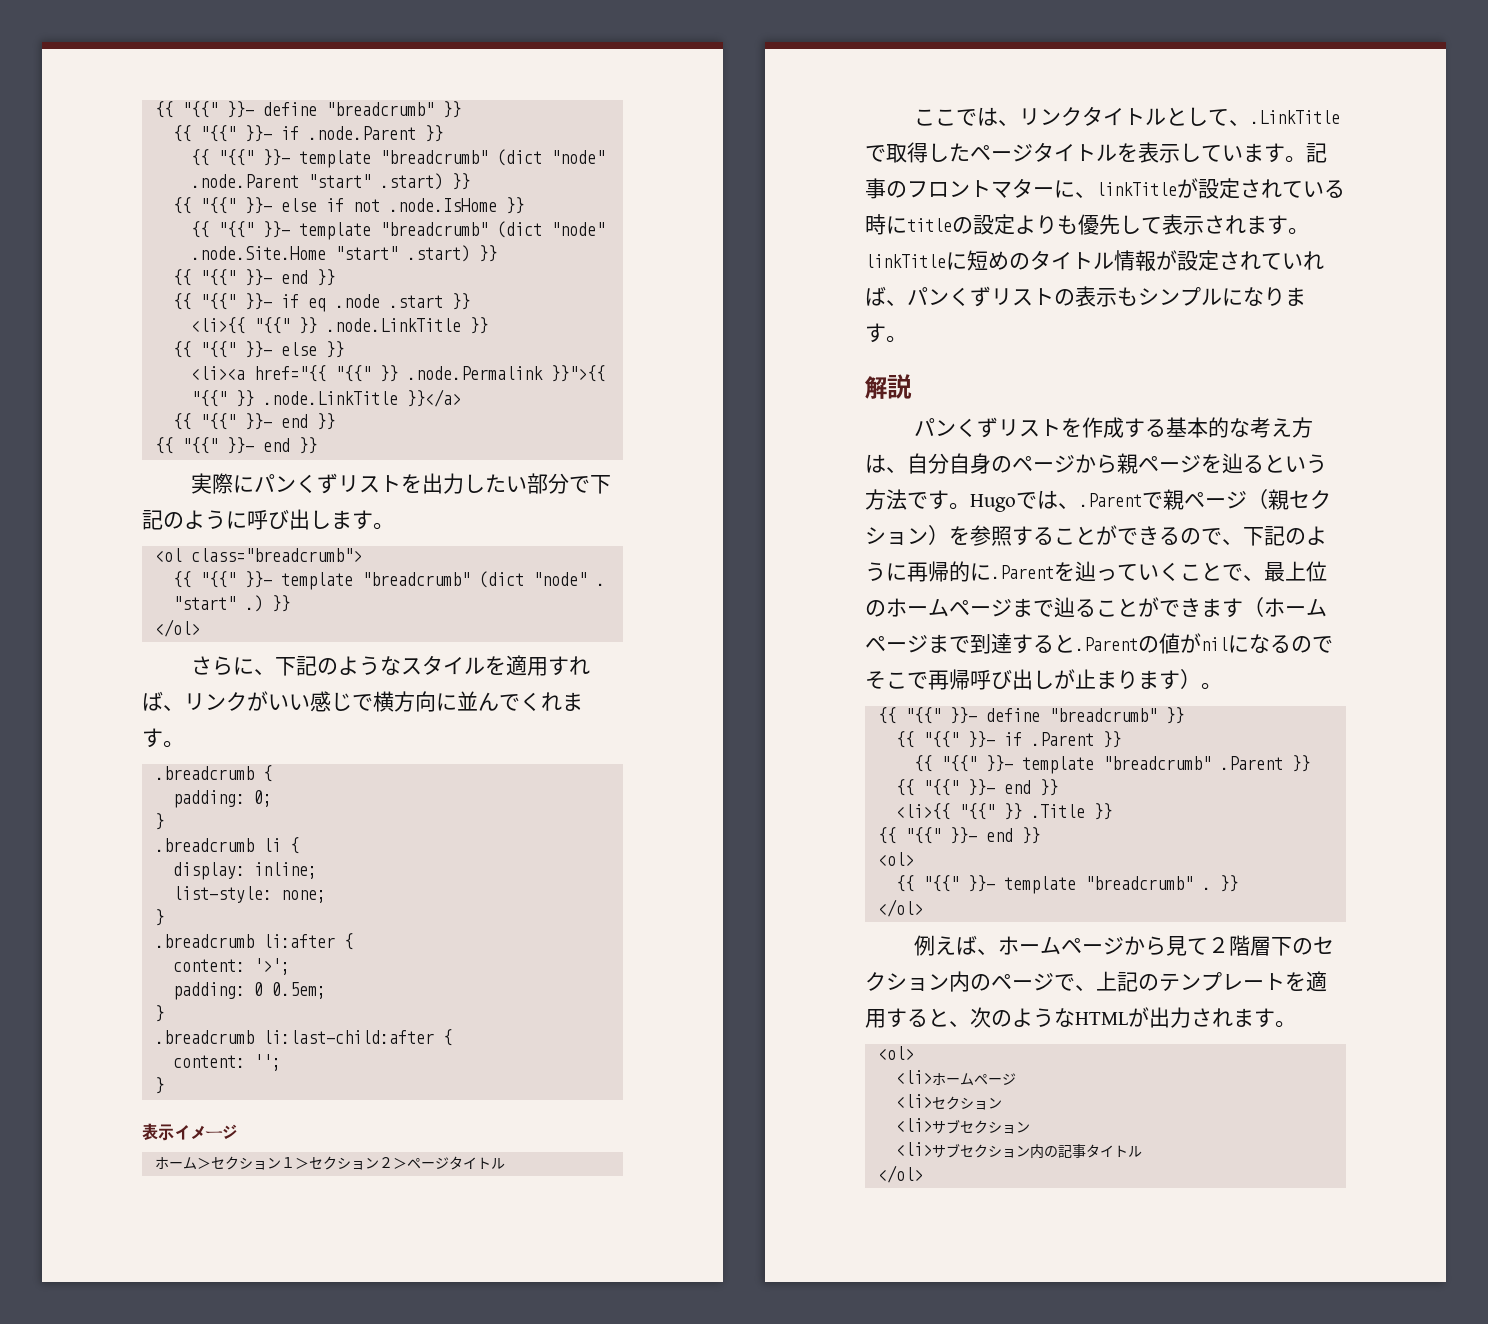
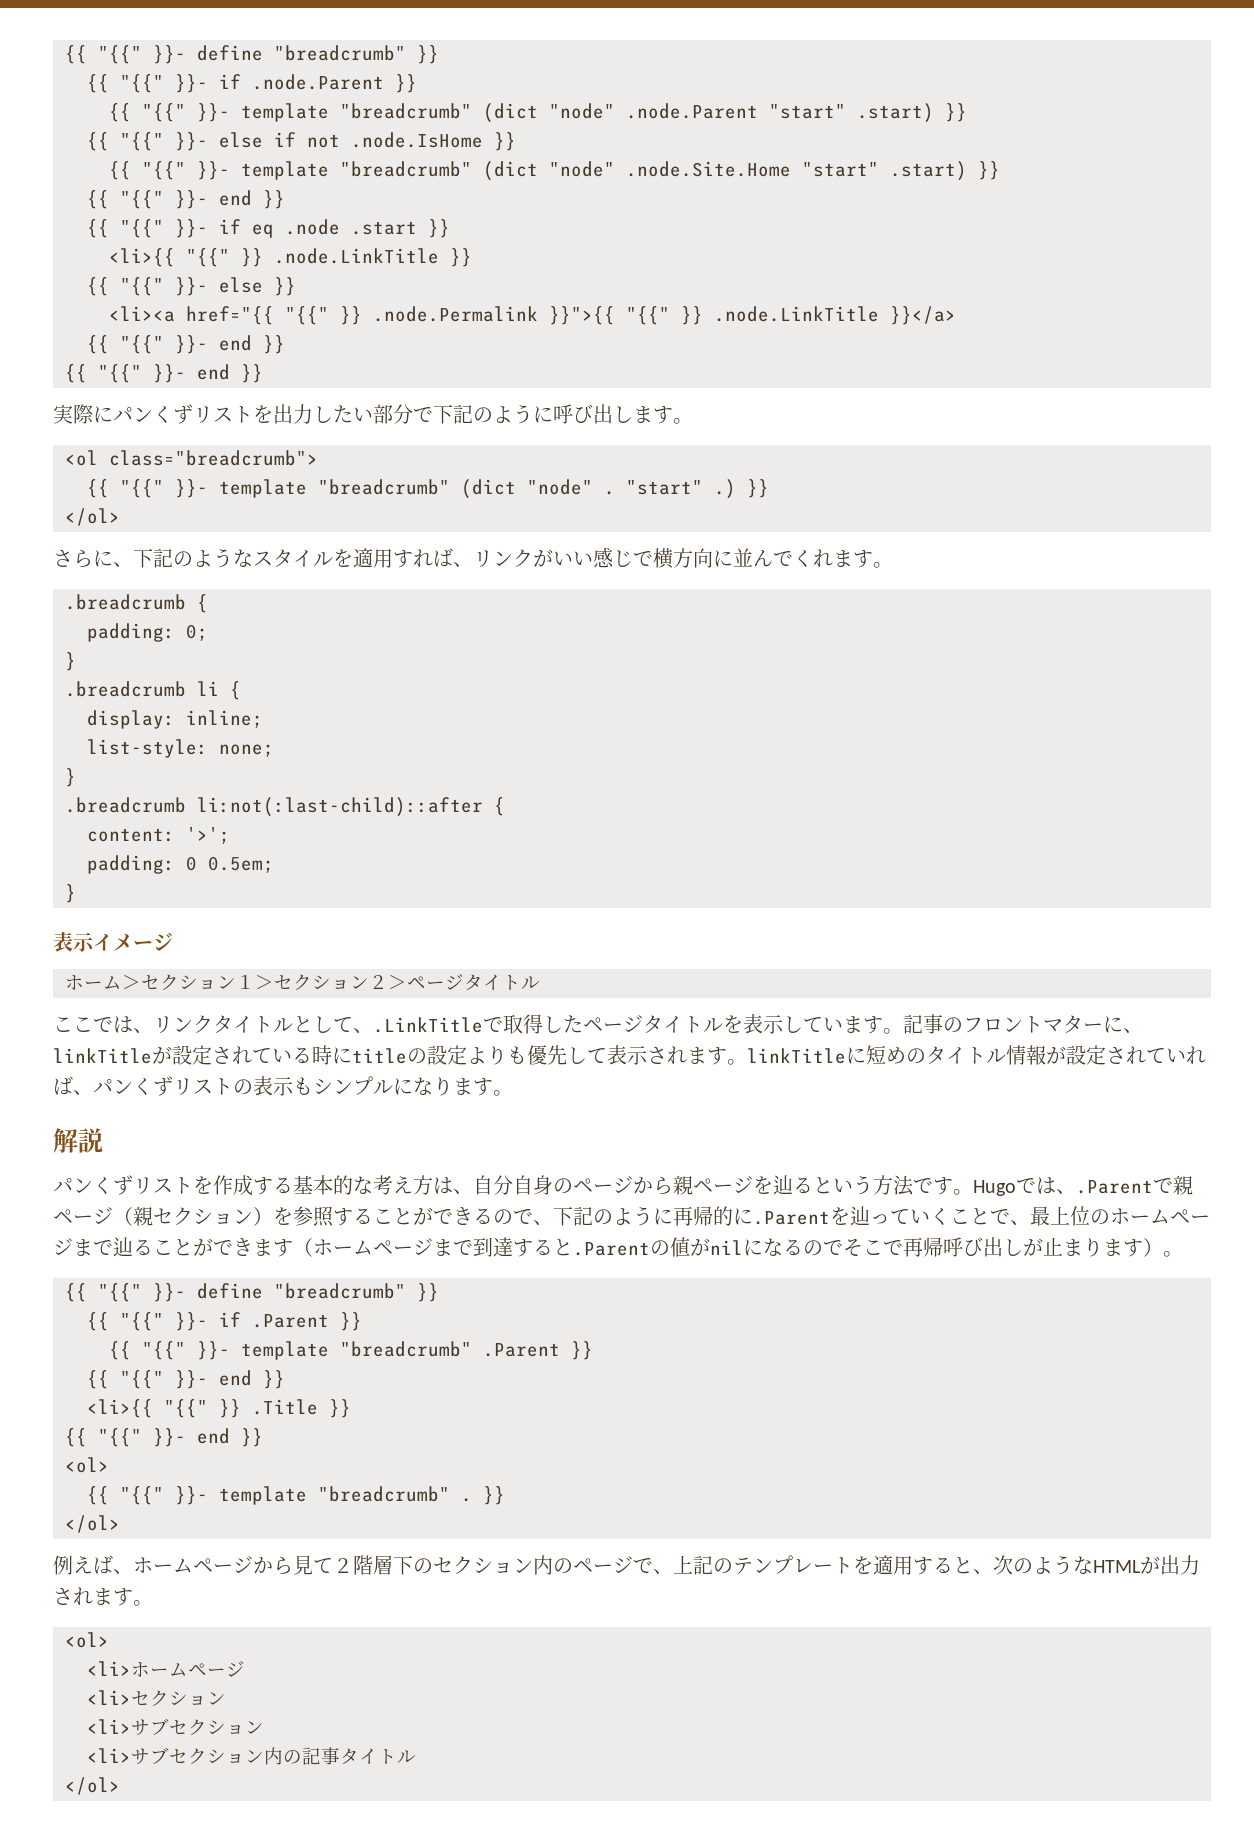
[262,934,335,948] li:after -> [197,797,483,817] li:not(:last-child)::after
[154,1029,452,1046] [172,1054,281,1071] [154,1077,164,1094] // .breadcrumb li:last-child:after { // content: ''; // } -> (76, 893) none

